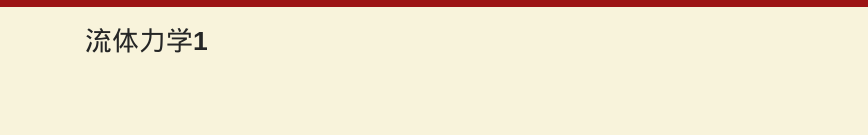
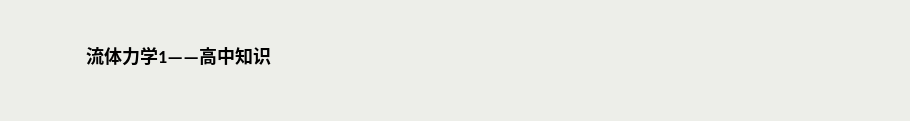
[193,32,208,50] 1 -> [158,47,271,65] 1——高中知识

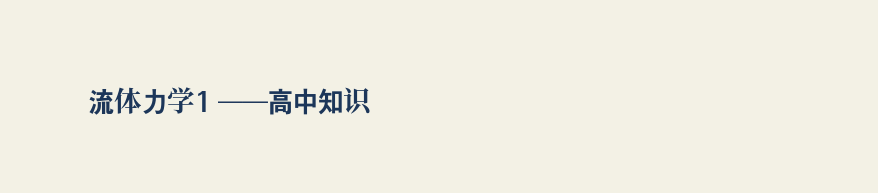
[158,51,199,63] 1—— -> [195,91,269,112] 1 ——

